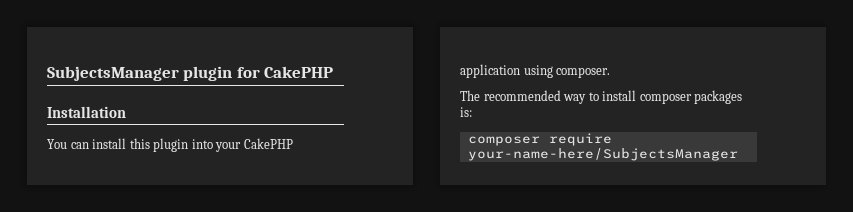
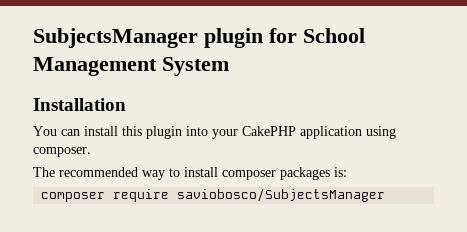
[264,66,334,78] CakePHP -> [303,28,365,43] [33,57,229,76] School Management System
[467,148,738,161] your-name-here/SubjectsManager -> [177,188,386,202] saviobosco/SubjectsManager

